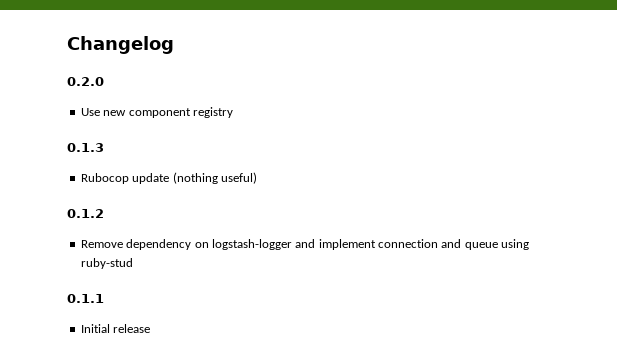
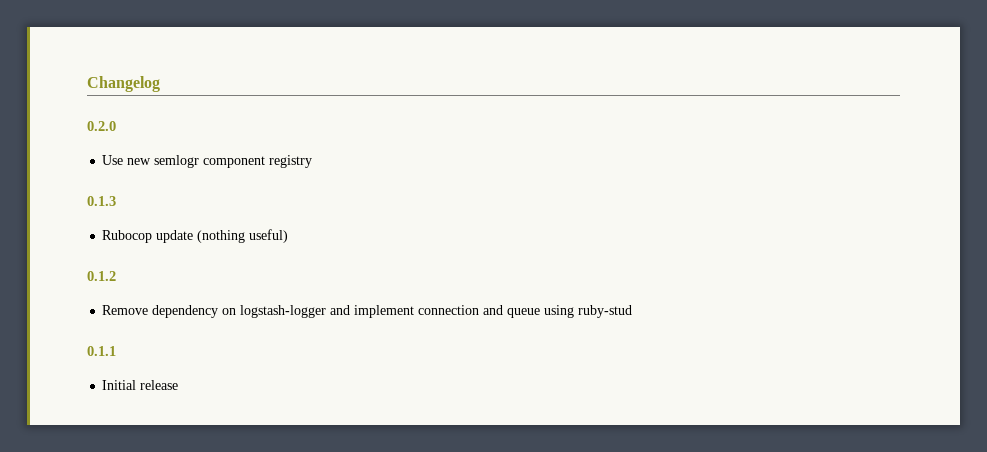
(127, 113) none -> [154,155,200,168] semlogr

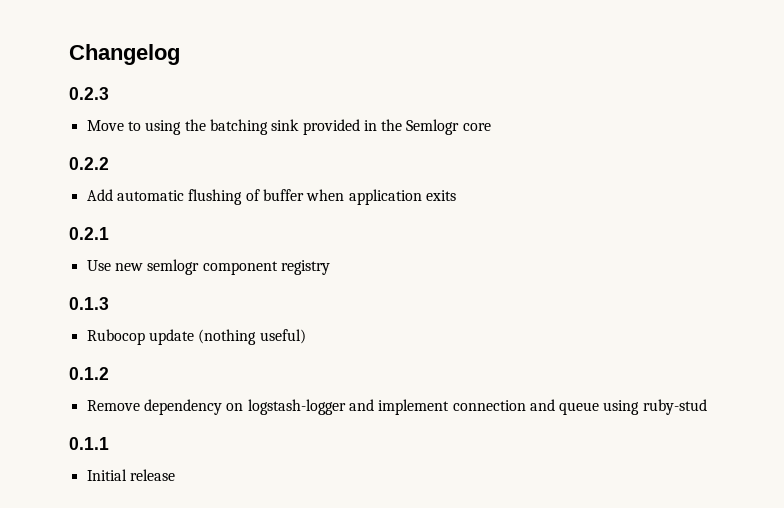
[87,121,116,131] 0.2.0 -> [69,87,109,100] [86,119,491,135] [69,157,109,170] [86,189,456,205] [69,227,109,240] 0.2.3 // Move to using the batching sink provided in the Semlogr core // 0.2.2 // Add automatic flushing of buffer when application exits // 0.2.1

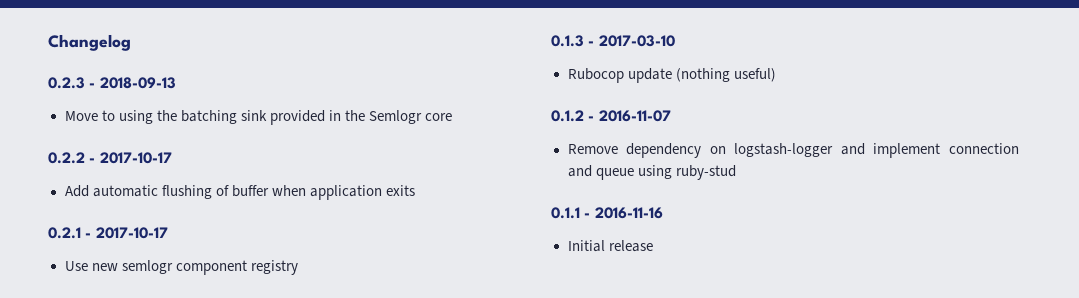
(109, 93) none -> [89,77,176,89] - 2018-09-13
(109, 163) none -> [89,152,172,164] - 2017-10-17
(109, 233) none -> [85,227,168,239] - 2017-10-17
(109, 303) none -> [588,35,675,47] - 2017-03-10
(109, 373) none -> [588,110,671,122] - 2016-11-07
(109, 443) none -> [584,207,663,219] - 2016-11-16

